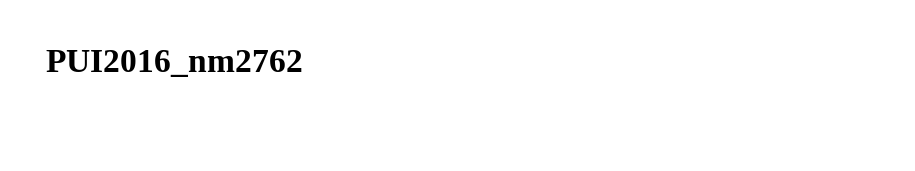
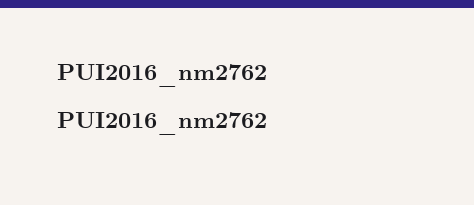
[46,50,303,77] PUI2016_nm2762 -> [57,64,267,87] [57,112,267,135] PUI2016_nm2762 // PUI2016_nm2762

